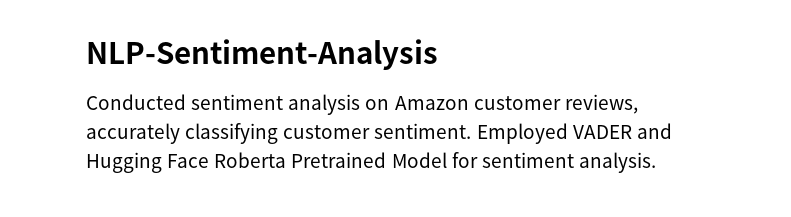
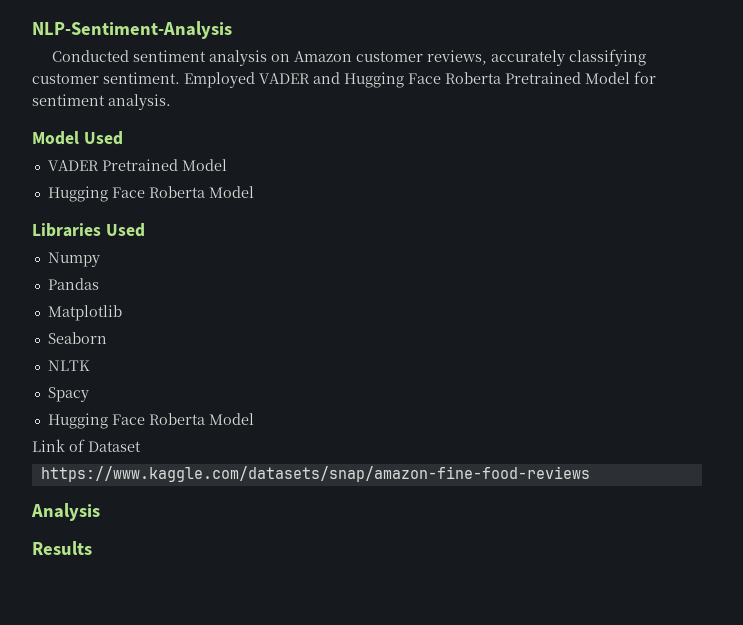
(656, 162) none -> [32,131,123,145] [47,159,227,171] [47,186,254,202] [32,223,145,237] [47,252,100,267] [47,278,99,290] [47,305,122,321] [47,332,107,344] [47,360,90,371] [47,387,89,402] [47,413,254,429] [32,439,141,452] [40,466,590,482] [31,503,100,521] [32,541,92,555] // Model Used // VADER Pretrained Model // Hugging Face Roberta Model // Libraries Used // Numpy // Pandas // Matplotlib // Seaborn // NLTK // Spacy // Hugging Face Roberta Model // Link of Dataset // https://www.kaggle.com/datasets/snap/amazon-fine-food-reviews // Analysis // Results

